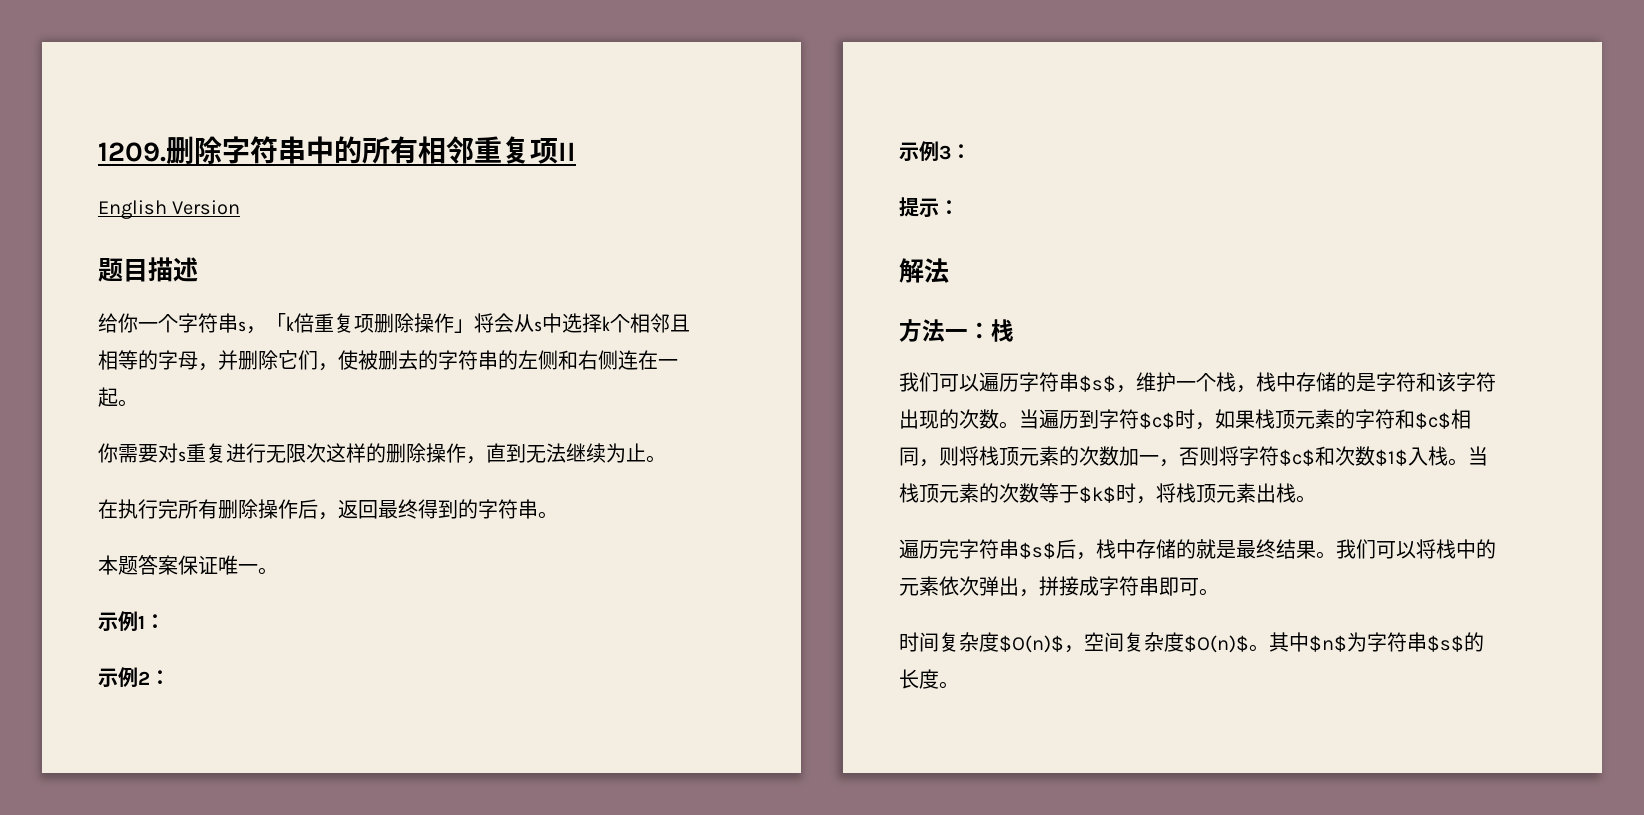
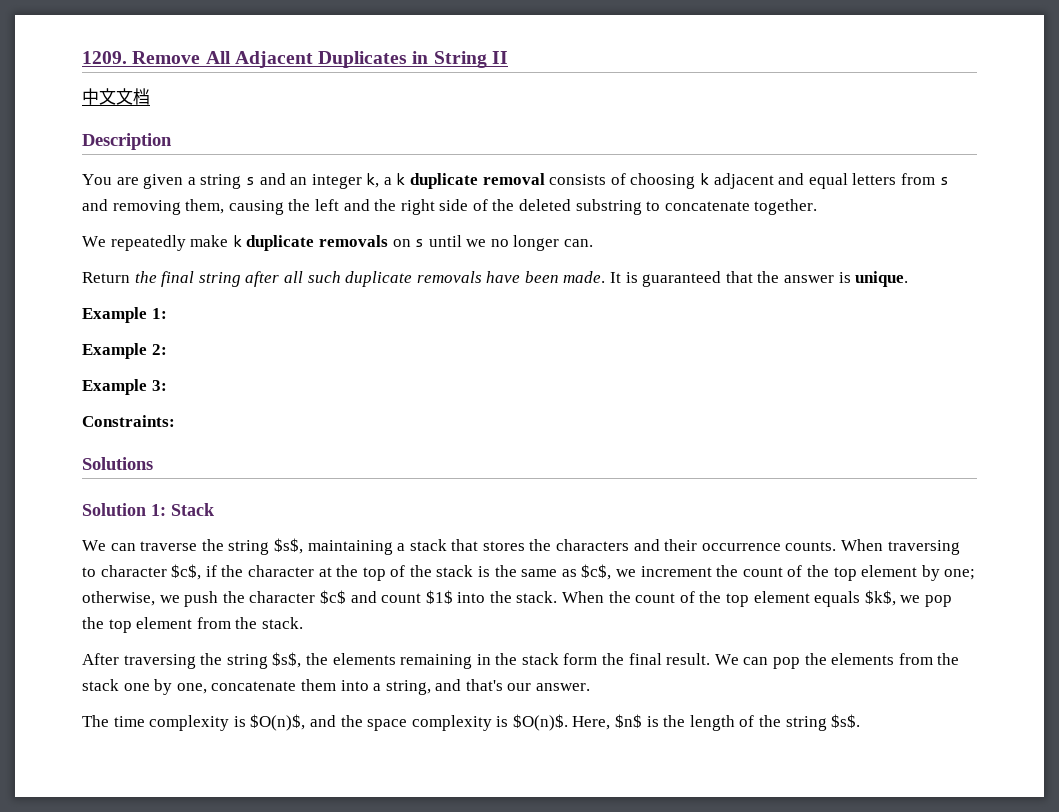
[166,136,576,165] [98,200,241,219] [98,257,198,282] [98,313,690,334] [98,350,678,371] [98,387,138,407] [98,443,666,464] [98,499,558,520] [98,555,278,575] [98,611,165,631] [98,667,170,687] [899,141,971,161] [899,197,959,217] [899,258,949,283] [899,319,1014,342] [899,372,1496,393] [899,409,1471,430] [899,446,1488,467] [899,483,1316,504] [899,539,1496,560] [899,576,1219,597] [899,632,1484,653] [899,669,959,689] 删除字符串中的所有相邻重复项II // English Version // 题目描述 // 给你一个字符串s，「k倍重复项删除操作」将会从s中选择k个相邻且相等的字母，并删除它们，使被删去的字符串的左侧和右侧连在一起。 // 你需要对s重复进行无限次这样的删除操作，直到无法继续为止。 // 在执行完所有删除操作后，返回最终得到的字符串。 // 本题答案保证唯一。 // 示例1： // 示例2： // 示例3： // 提示： // 解法 // 方法一：栈 // 我们可以遍历字符串$s$，维护一个栈，栈中存储的是字符和该字符出现的次数。当遍历到字符$c$时，如果栈顶元素的字符和$c$相同，则将栈顶元素的次数加一，否则将字符$c$和次数$1$入栈。当栈顶元素的次数等于$k$时，将栈顶元素出栈。 // 遍历完字符串$s$后，栈中存储的就是最终结果。我们可以将栈中的元素依次弹出，拼接成字符串即可。 // 时间复杂度$O(n)$，空间复杂度$O(n)$。其中$n$为字符串$s$的长度。 -> [132,51,508,68] [82,88,150,105] [82,133,172,150] [82,173,949,189] [82,199,818,215] [82,235,594,251] [82,271,909,287] [82,307,167,323] [82,343,167,359] [82,379,167,395] [82,415,175,427] [82,457,153,470] [82,503,214,516] [82,538,960,555] [82,564,976,581] [82,590,952,607] [82,617,303,633] [82,652,960,669] [82,679,591,695] [82,714,861,731] Remove All Adjacent Duplicates in String II // 中文文档 // Description // You are given a string s and an integer k, a k duplicate removal consists of choosing k adjacent and equal letters from s and removing them, causing the left and the right side of the deleted substring to concatenate together. // We repeatedly make k duplicate removals on s until we no longer can. // Return the final string after all such duplicate removals have been made. It is guaranteed that the answer is unique. // Example 1: // Example 2: // Example 3: // Constraints: // Solutions // Solution 1: Stack // We can traverse the string $s$, maintaining a stack that stores the characters and their occurrence counts. When traversing to character $c$, if the character at the top of the stack is the same as $c$, we increment the count of the top element by one; otherwise, we push the character $c$ and count $1$ into the stack. When the count of the top element equals $k$, we pop the top element from the stack. // After traversing the string $s$, the elements remaining in the stack form the final result. We can pop the elements from the stack one by one, concatenate them into a string, and that's our answer. // The time complexity is $O(n)$, and the space complexity is $O(n)$. Here, $n$ is the length of the string $s$.

